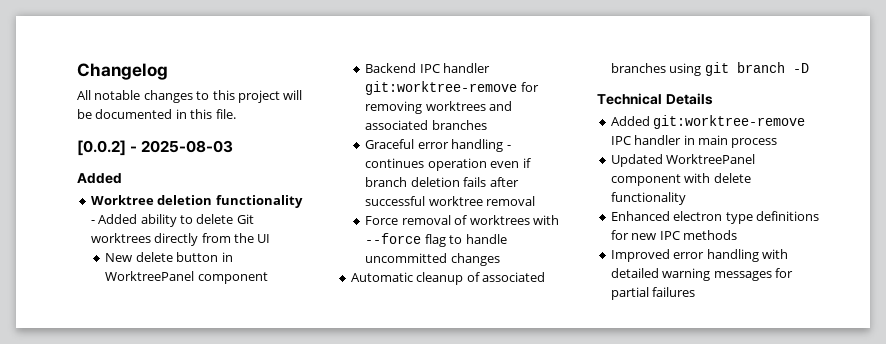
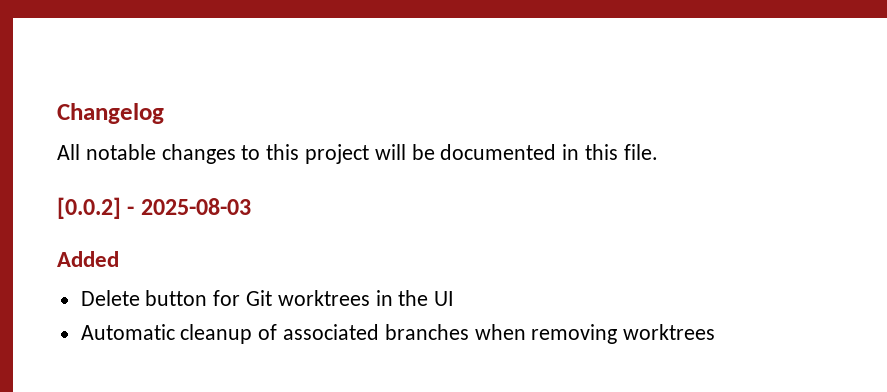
[90,195,303,208] [90,214,254,227] [90,233,271,246] [105,252,233,262] [105,271,268,284] [365,63,491,73] [365,81,539,95] [365,101,513,114] [365,120,487,130] [365,139,511,152] [365,158,531,171] [365,177,519,187] [365,196,536,206] [365,215,559,225] [365,233,507,247] [365,253,500,266] Worktree deletion functionality - Added ability to delete Git worktrees directly from the UI // New delete button in WorktreePanel component // Backend IPC handler git:worktree-remove for removing worktrees and associated branches // Graceful error handling - continues operation even if branch deletion fails after successful worktree removal // Force removal of worktrees with --force flag to handle uncommitted changes -> [80,290,455,306] Delete button for Git worktrees in the UI
[669,62,809,76] [597,93,713,105] [610,115,806,129] [610,135,778,148] [610,154,756,167] [610,173,751,186] [610,192,686,205] [610,211,819,224] [610,230,737,240] [610,249,788,262] [610,268,793,281] [610,287,696,300] using git branch -D // Technical Details // Added git:worktree-remove IPC handler in main process // Updated WorktreePanel component with delete functionality // Enhanced electron type definitions for new IPC methods // Improved error handling with detailed warning messages for partial failures -> [474,324,716,344] when removing worktrees

